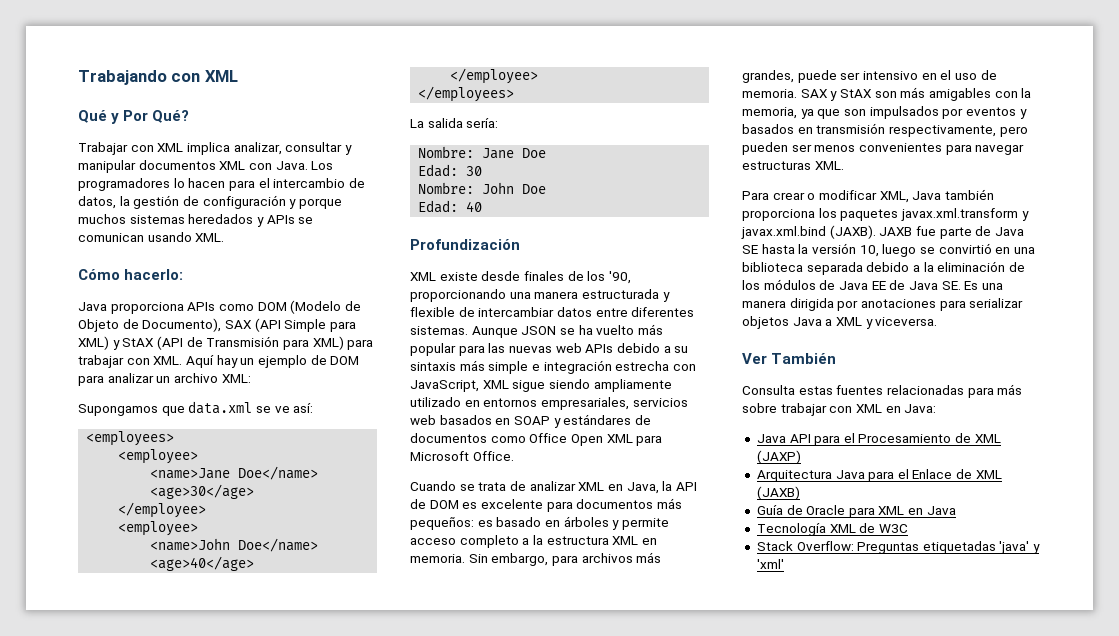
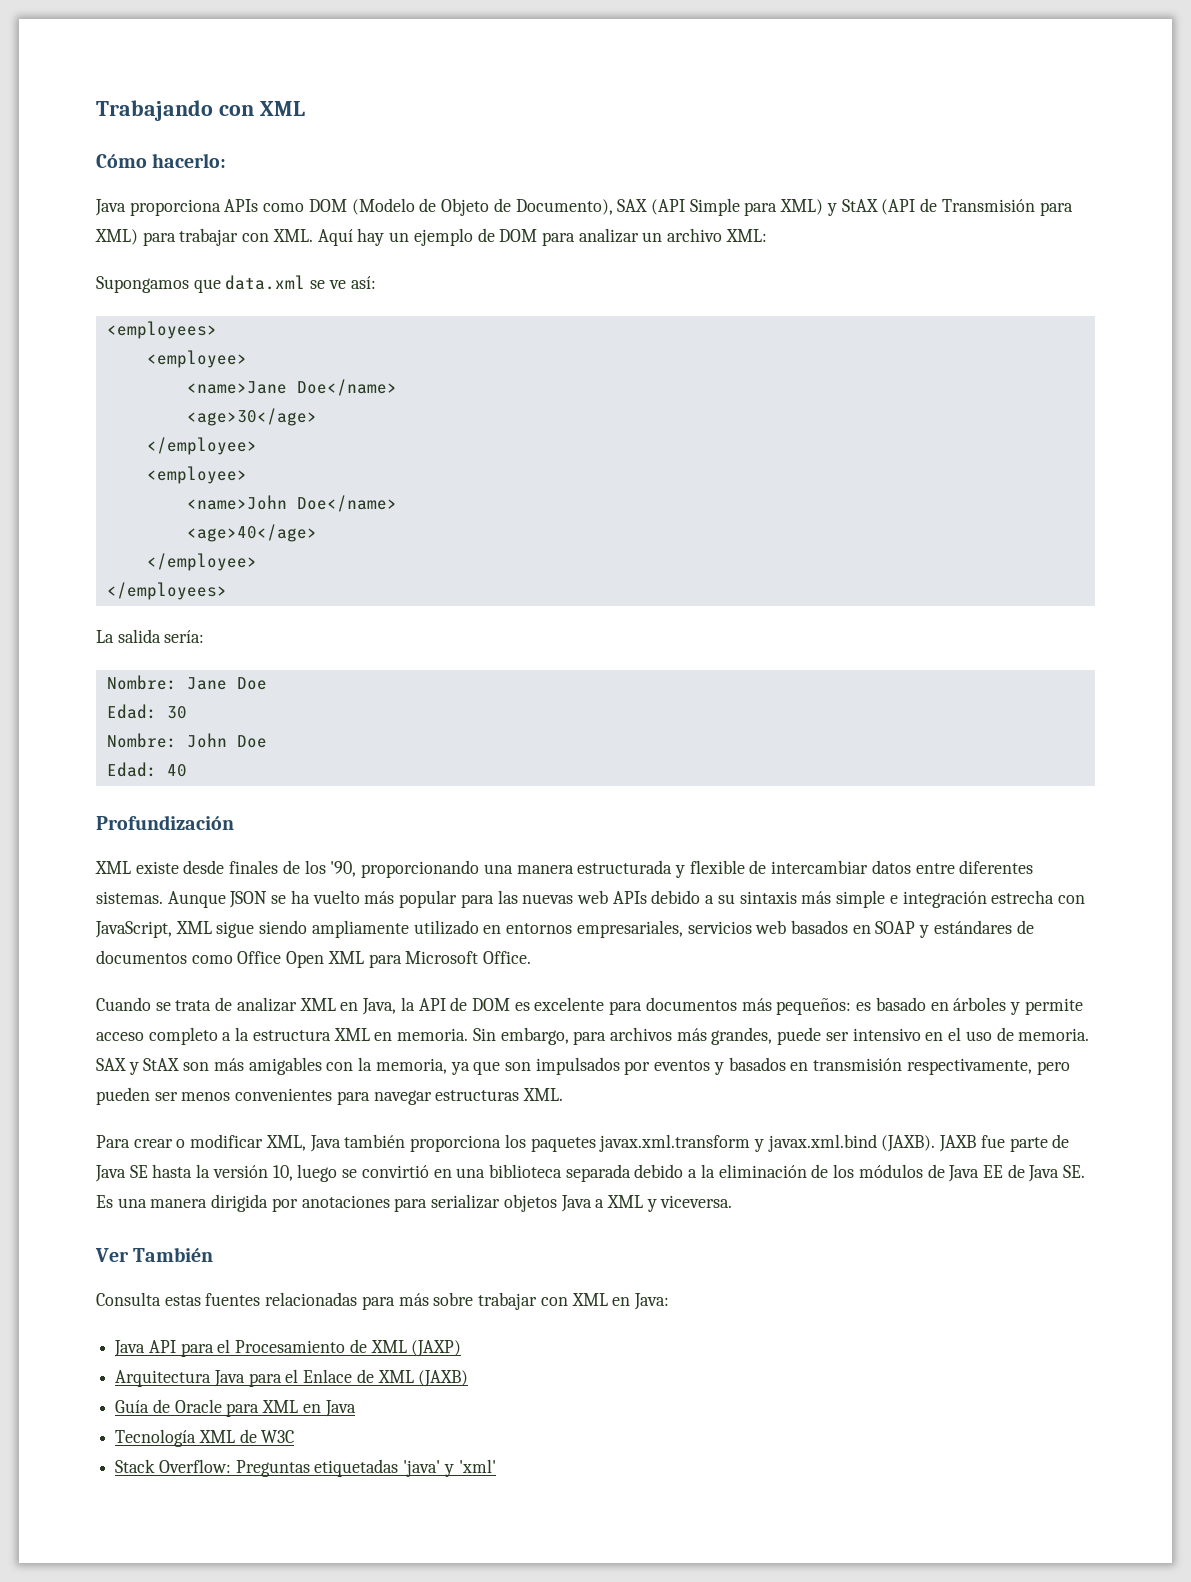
[78,110,190,124] [78,142,352,155] [78,160,334,173] [78,178,365,191] [78,195,342,209] [78,214,314,227] [78,232,225,242] // Qué y Por Qué? // Trabajar con XML implica analizar, consultar y manipular documentos XML con Java. Los programadores lo hacen para el intercambio de datos, la gestión de configuración y porque muchos sistemas heredados y APIs se comunican usando XML. -> (305, 108) none

